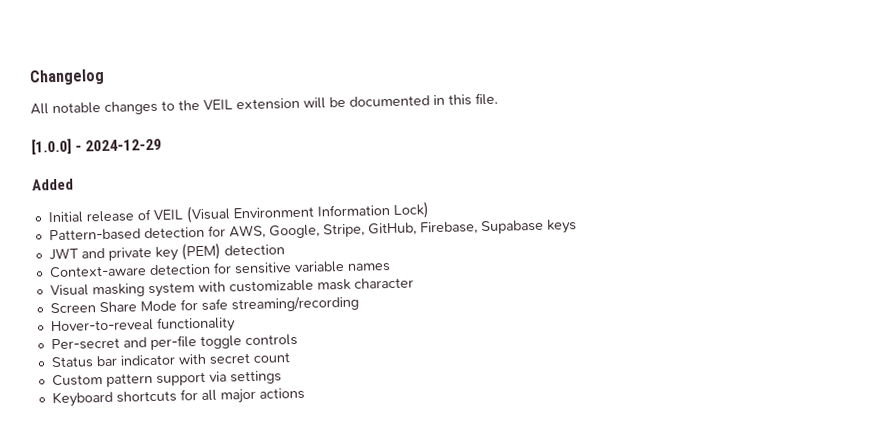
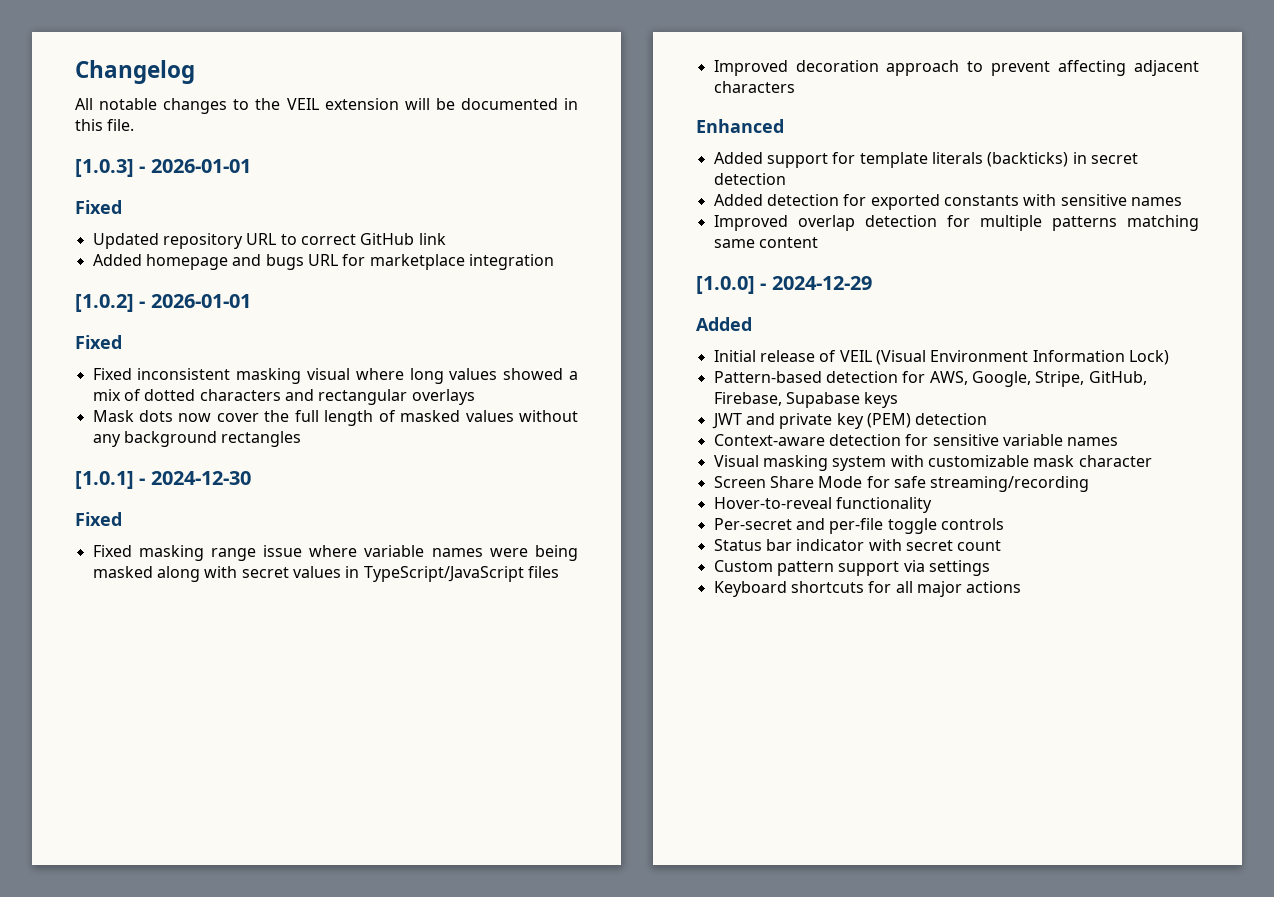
(498, 99) none -> [75,159,251,177] [75,200,122,214] [92,233,446,249] [92,254,554,270] [75,294,251,312] [75,335,122,349] [92,368,578,384] [92,389,475,405] [92,410,578,426] [92,431,302,447] [75,471,251,489] [75,512,122,526] [92,545,578,561] [92,566,559,582] [713,60,1199,76] [713,81,795,93] [696,119,784,133] [713,152,1138,168] [713,173,786,185] [713,194,1182,210] [713,215,1199,231] [713,237,818,248] // [1.0.3] - 2026-01-01 // Fixed // Updated repository URL to correct GitHub link // Added homepage and bugs URL for marketplace integration // [1.0.2] - 2026-01-01 // Fixed // Fixed inconsistent masking visual where long values showed a mix of dotted characters and rectangular overlays // Mask dots now cover the full length of masked values without any background rectangles // [1.0.1] - 2024-12-30 // Fixed // Fixed masking range issue where variable names were being masked along with secret values in TypeScript/JavaScript files // Improved decoration approach to prevent affecting adjacent characters // Enhanced // Added support for template literals (backticks) in secret detection // Added detection for exported constants with sensitive names // Improved overlap detection for multiple patterns matching same content

